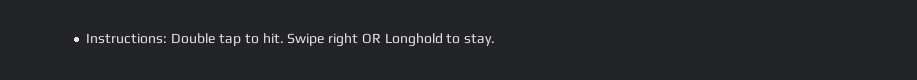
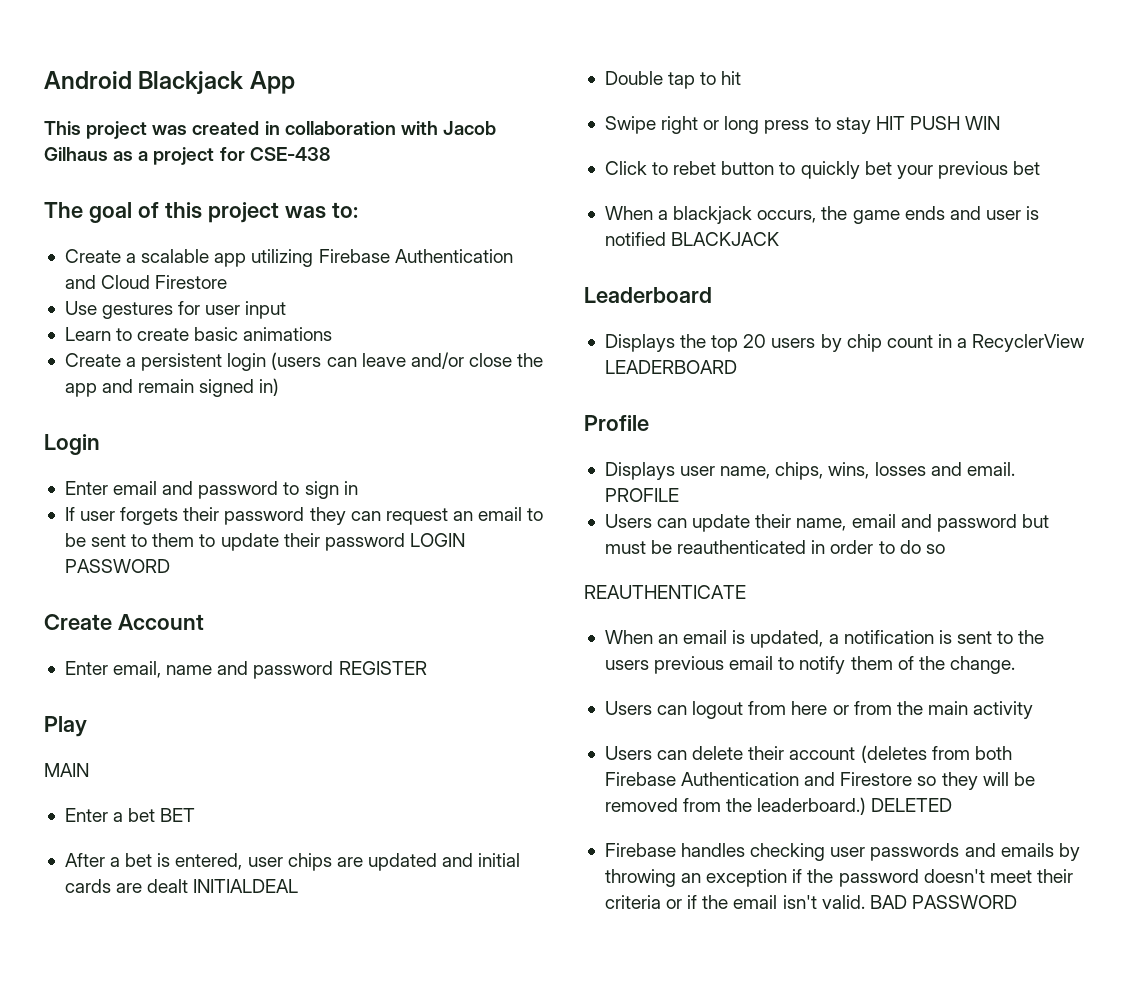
[86,33,168,44] Instructions: -> [44,71,295,94] [44,121,496,139] [44,147,330,165] [44,202,358,223] [64,249,513,267] [64,275,228,289] [64,301,287,319] [64,327,333,341] [64,352,544,371] [64,378,280,397] [44,434,100,455] [64,481,358,499] [64,507,544,525] [64,533,465,551] [64,559,170,573] [44,614,204,630] [64,661,427,679] [44,716,87,737] [44,763,89,777] [64,808,196,822] [64,853,521,871] [64,879,299,893] Android Blackjack App // This project was created in collaboration with Jacob Gilhaus as a project for CSE-438 // The goal of this project was to: // Create a scalable app utilizing Firebase Authentication and Cloud Firestore // Use gestures for user input // Learn to create basic animations // Create a persistent login (users can leave and/or close the app and remain signed in) // Login // Enter email and password to sign in // If user forgets their password they can request an email to be sent to them to update their password LOGIN PASSWORD // Create Account // Enter email, name and password REGISTER // Play // MAIN // Enter a bet BET // After a bet is entered, user chips are updated and initial cards are dealt INITIALDEAL //
[262,33,284,44] hit. -> [721,71,742,85] hit //
[361,33,496,47] OR Longhold to stay. -> [703,116,1001,134] [604,161,1041,179] [604,206,1040,224] [604,232,780,246] [584,287,712,303] [604,334,1085,352] [604,360,737,374] [584,415,649,431] [604,462,1015,480] [604,488,679,502] [604,514,1049,532] [604,540,945,554] [584,585,746,599] [604,630,1045,648] [604,656,1015,674] [604,701,1034,719] [604,745,1012,763] [604,772,1035,790] [604,797,953,815] [604,843,1080,861] [604,869,1073,887] [604,895,1017,909] or long press to stay HIT PUSH WIN // Click to rebet button to quickly bet your previous bet // When a blackjack occurs, the game ends and user is notified BLACKJACK // Leaderboard // Displays the top 20 users by chip count in a RecyclerView LEADERBOARD // Profile // Displays user name, chips, wins, losses and email. PROFILE // Users can update their name, email and password but must be reauthenticated in order to do so // REAUTHENTICATE // When an email is updated, a notification is sent to the users previous email to notify them of the change. // Users can logout from here or from the main activity // Users can delete their account (deletes from both Firebase Authentication and Firestore so they will be removed from the leaderboard.) DELETED // Firebase handles checking user passwords and emails by throwing an exception if the password doesn't meet their criteria or if the email isn't valid. BAD PASSWORD

